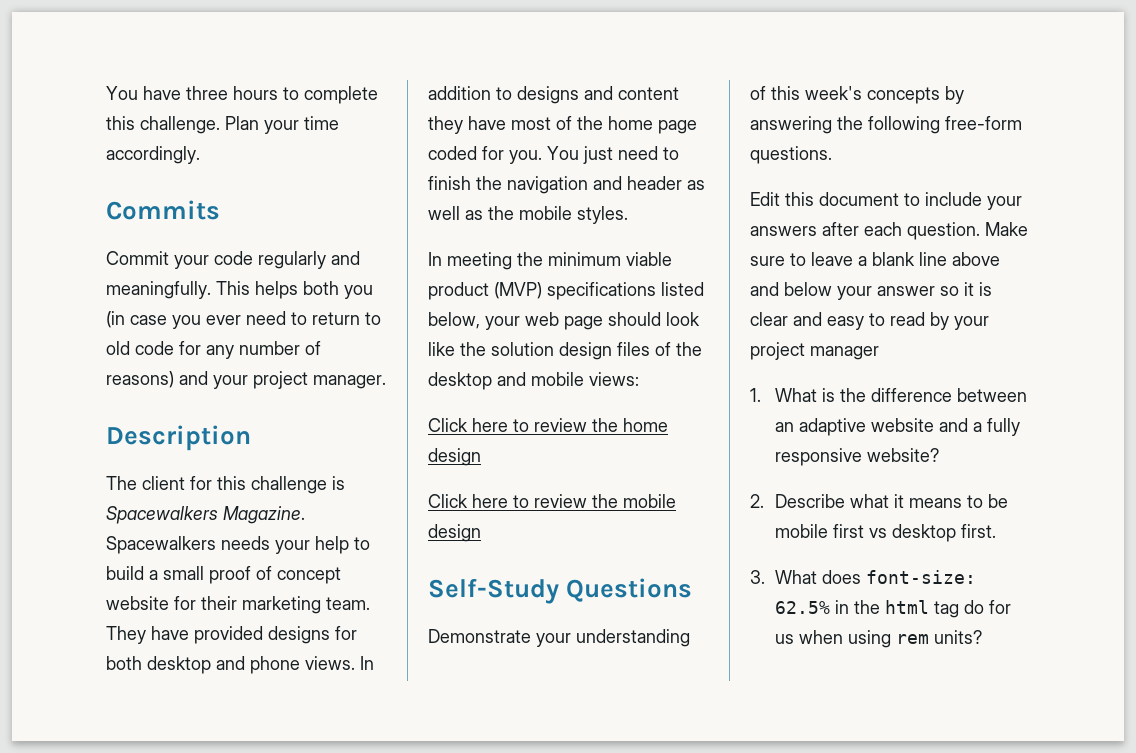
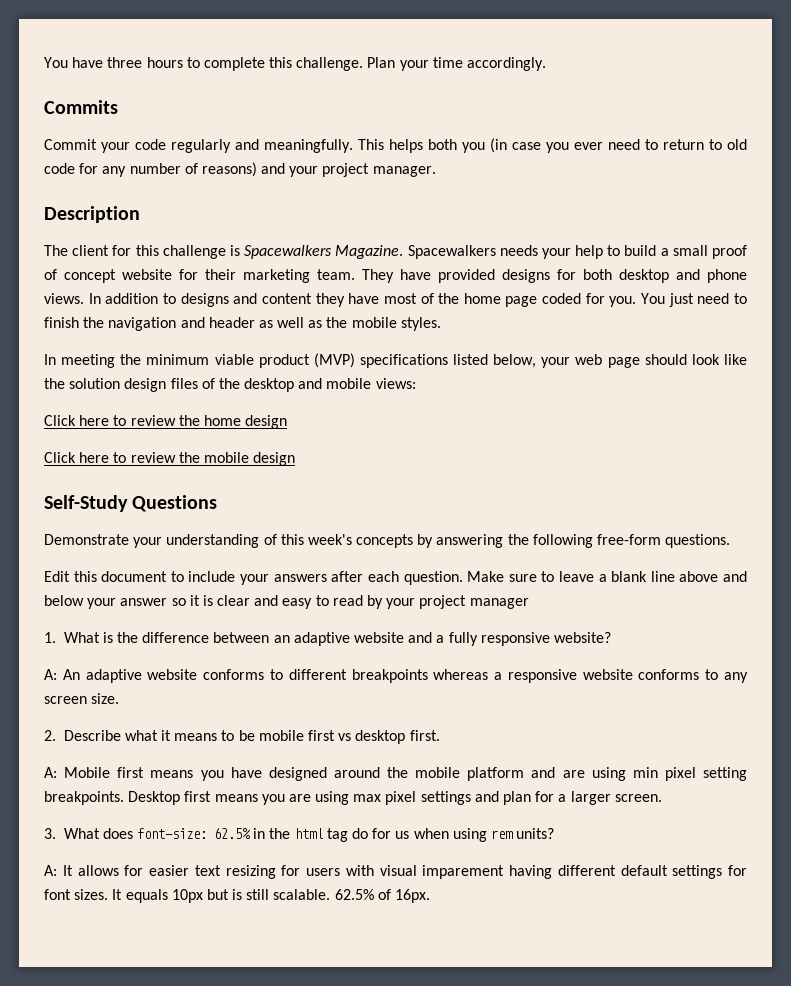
(939, 455) none -> [44,669,749,683] [44,693,120,704] // A: An adaptive website conforms to different breakpoints whereas a responsive website conforms to any screen size.
(996, 531) none -> [44,767,747,781] [44,791,662,805] // A: Mobile first means you have designed around the mobile platform and are using min pixel setting breakpoints. Desktop first means you are using max pixel settings and plan for a larger screen.
(982, 637) none -> [44,865,747,879] [44,889,431,903] // A: It allows for easier text resizing for users with visual imparement having different default settings for font sizes. It equals 10px but is still scalable. 62.5% of 16px.

